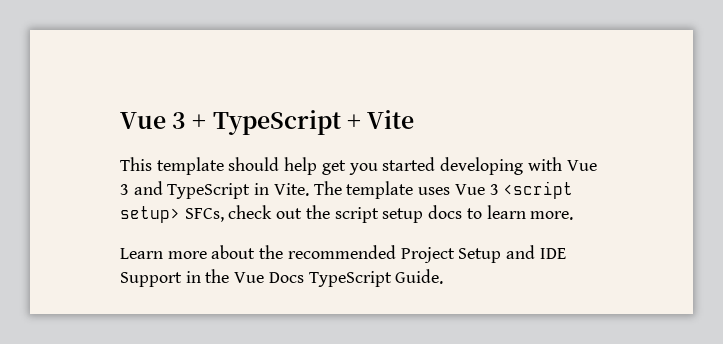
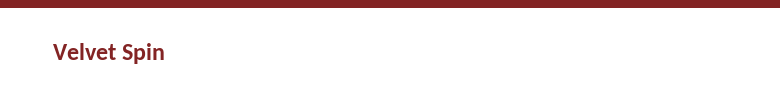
[120,110,415,135] [120,157,597,175] [120,181,574,199] [120,205,574,223] [120,245,566,263] [120,269,444,287] Vue 3 + TypeScript + Vite // This template should help get you started developing with Vue 3 and TypeScript in Vite. The template uses Vue 3 <script setup> SFCs, check out the script setup docs to learn more. // Learn more about the recommended Project Setup and IDE Support in the Vue Docs TypeScript Guide. -> [53,43,166,64] Velvet Spin

